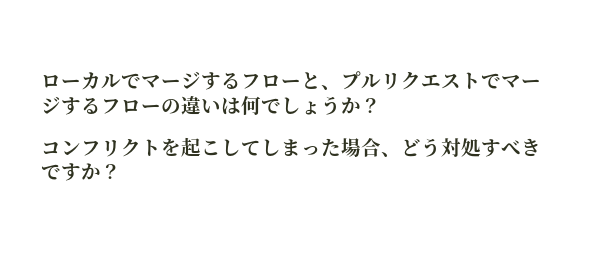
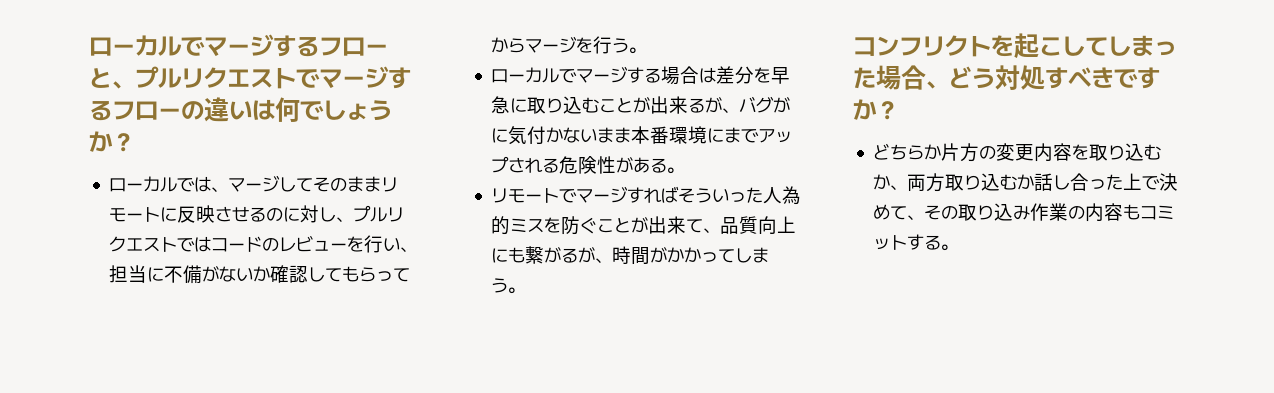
(381, 105) none -> [109,175,399,192] [109,205,405,223] [109,235,418,253] [109,265,411,284] [491,36,647,54] [491,66,791,85] [491,96,791,114] [491,126,793,145] [491,156,685,174] [491,186,802,205] [491,216,797,235] [491,246,770,265] [491,278,526,294] // ローカルでは、マージしてそのままリモートに反映させるのに対し、プルリクエストではコードのレビューを行い、担当に不備がないか確認してもらってからマージを行う。 // ローカルでマージする場合は差分を早急に取り込むことが出来るが、バグがに気付かないまま本番環境にまでアップされる危険性がある。 // リモートでマージすればそういった人為的ミスを防ぐことが出来て、品質向上にも繋がるが、時間がかかってしまう。
(121, 171) none -> [873,143,1162,162] [873,173,1179,192] [873,203,1175,222] [873,234,959,251] // どちらか片方の変更内容を取り込むか、両方取り込むか話し合った上で決めて、その取り込み作業の内容もコミットする。

